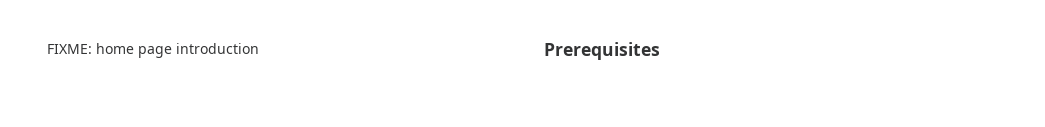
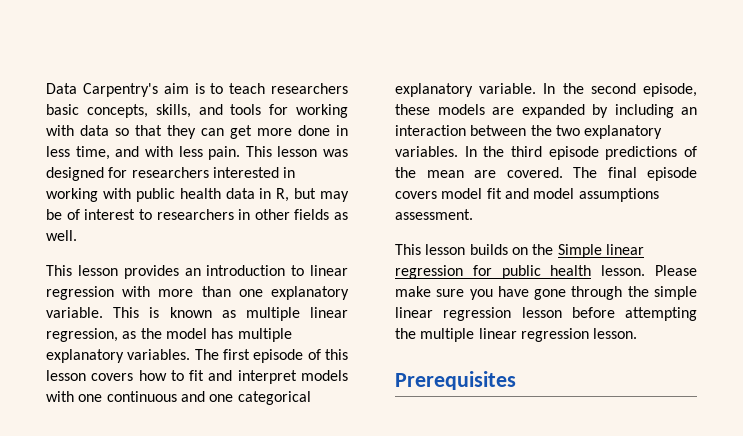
[47,43,259,58] FIXME: home page introduction -> [46,83,349,97] [46,104,348,118] [46,125,348,139] [46,146,348,160] [46,167,296,181] [46,188,349,202] [46,209,348,220] [46,230,77,241] [46,265,348,279] [46,286,349,300] [46,307,348,321] [46,328,292,342] [46,349,348,363] [46,370,348,384] [46,391,311,405] [395,83,697,97] [395,104,697,118] [395,125,663,139] [395,146,697,160] [395,167,697,181] [395,188,659,202] [395,209,473,220] [395,244,644,258] [395,265,697,279] [395,286,697,300] [395,307,697,321] [395,328,638,342] Data Carpentry's aim is to teach researchers basic concepts, skills, and tools for working with data so that they can get more done in less time, and with less pain. This lesson was designed for researchers interested in working with public health data in R, but may be of interest to researchers in other fields as well. // This lesson provides an introduction to linear regression with more than one explanatory variable. This is known as multiple linear regression, as the model has multiple explanatory variables. The first episode of this lesson covers how to fit and interpret models with one continuous and one categorical explanatory variable. In the second episode, these models are expanded by including an interaction between the two explanatory variables. In the third episode predictions of the mean are covered. The final episode covers model fit and model assumptions assessment. // This lesson builds on the Simple linear regression for public health lesson. Please make sure you have gone through the simple linear regression lesson before attempting the multiple linear regression lesson.

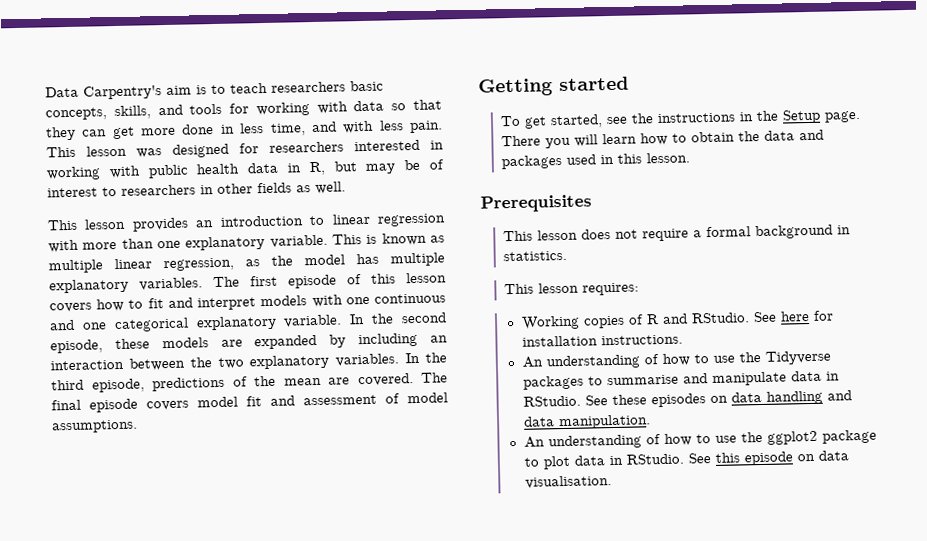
[548,146,599,160] episode -> [91,378,145,393] episode,
[533,188,659,202] [395,209,473,220] [395,244,644,258] [395,265,697,279] [395,286,697,300] [395,307,697,321] [395,328,638,342] [395,371,516,390] model assumptions assessment. // This lesson builds on the Simple linear regression for public health lesson. Please make sure you have gone through the simple linear regression lesson before attempting the multiple linear regression lesson. // Prerequisites -> [303,392,448,406] [51,419,138,434] [478,76,629,97] [500,109,862,129] [501,129,825,149] [501,152,691,170] [480,194,592,213] [503,224,852,242] [503,250,568,262] [504,282,640,296] [520,310,834,330] [521,334,683,347] [521,350,831,370] [522,370,840,390] [522,390,852,408] [522,414,651,430] [523,429,877,450] [523,450,849,470] [524,475,612,489] assessment of model assumptions. // Getting started // To get started, see the instructions in the Setup page. There you will learn how to obtain the data and packages used in this lesson. // Prerequisites // This lesson does not require a formal background in statistics. // This lesson requires: // Working copies of R and RStudio. See here for installation instructions. // An understanding of how to use the Tidyverse packages to summarise and manipulate data in RStudio. See these episodes on data handling and data manipulation. // An understanding of how to use the ggplot2 package to plot data in RStudio. See this episode on data visualisation.

